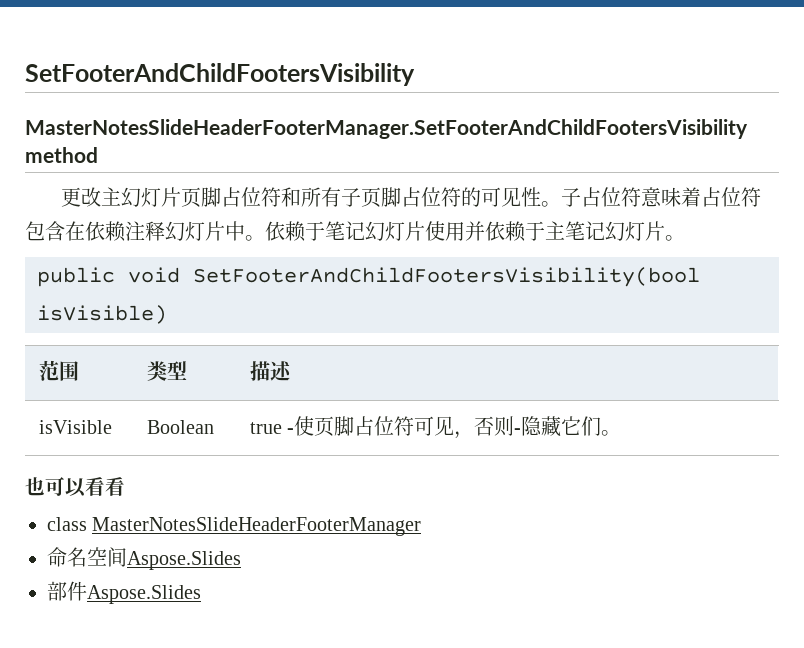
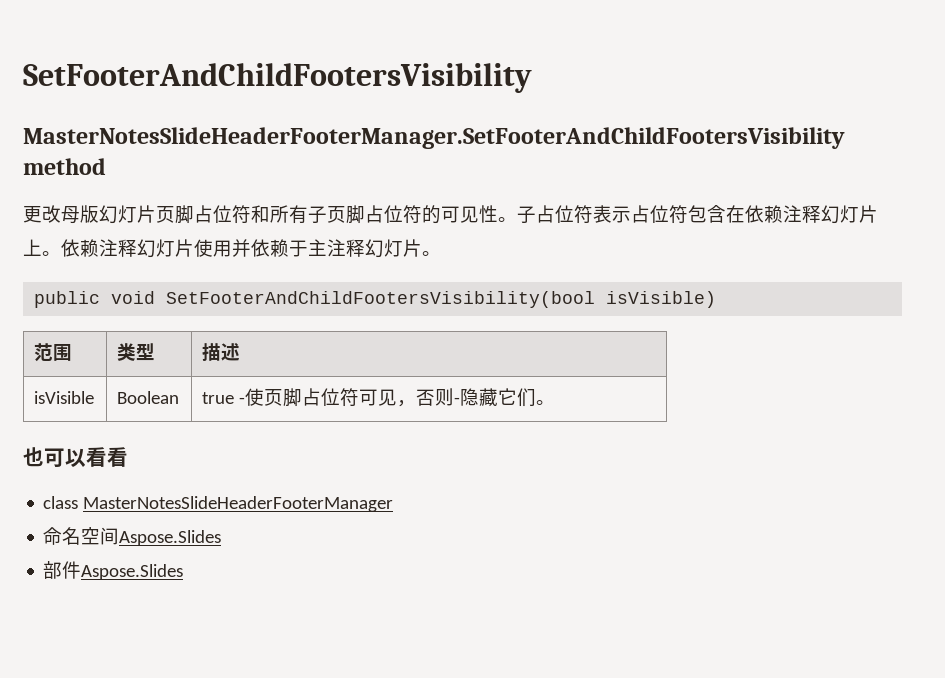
[101,187,122,206] 主 -> [61,205,99,224] 母版
[641,187,702,207] 意味着 -> [593,205,631,223] 表示
[225,221,365,242] 中。依赖于笔记 -> [23,239,137,257] 上。依赖注释
[565,221,605,240] 笔记 -> [327,239,365,257] 注释

